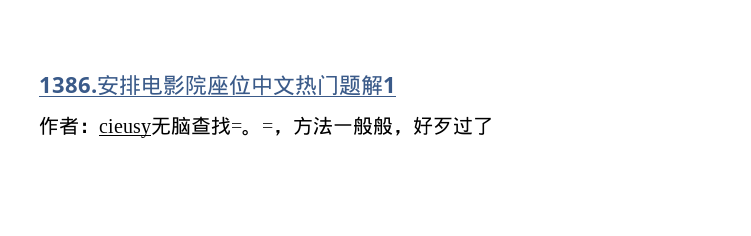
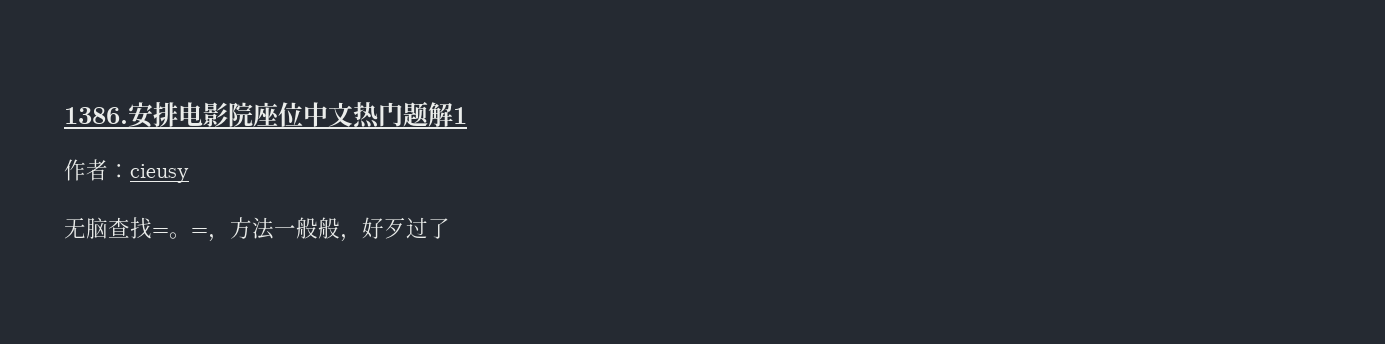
(151, 128) none -> (189, 173) //

